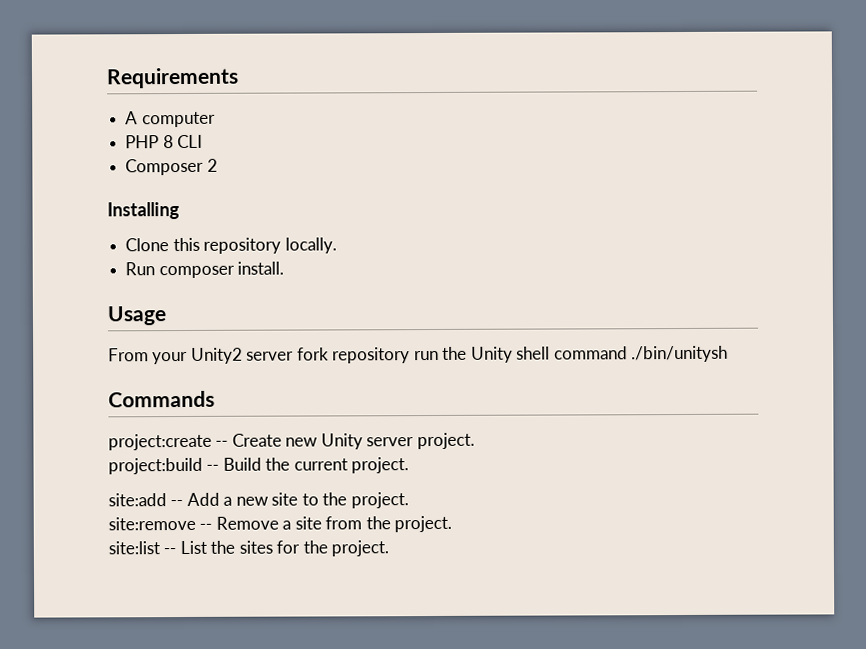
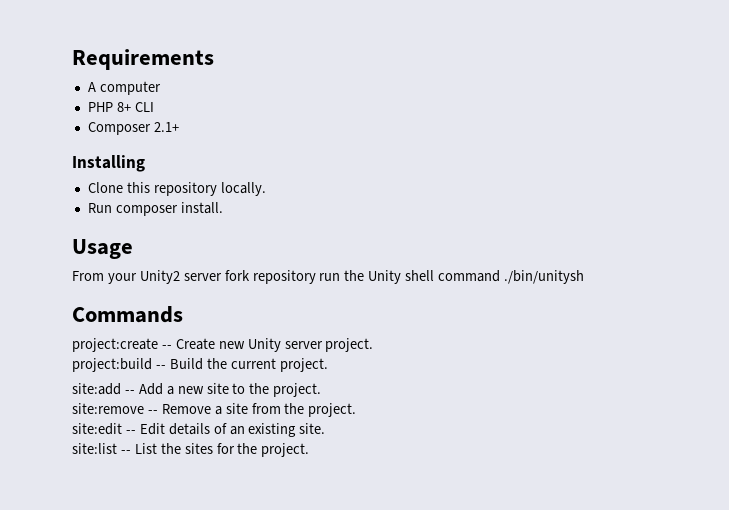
[162,135,174,149] 8 -> [116,102,131,112] 8+
[206,158,218,172] 2 -> [153,122,179,132] 2.1+
(453, 524) none -> [72,423,326,437] // site:edit -- Edit details of an existing site.

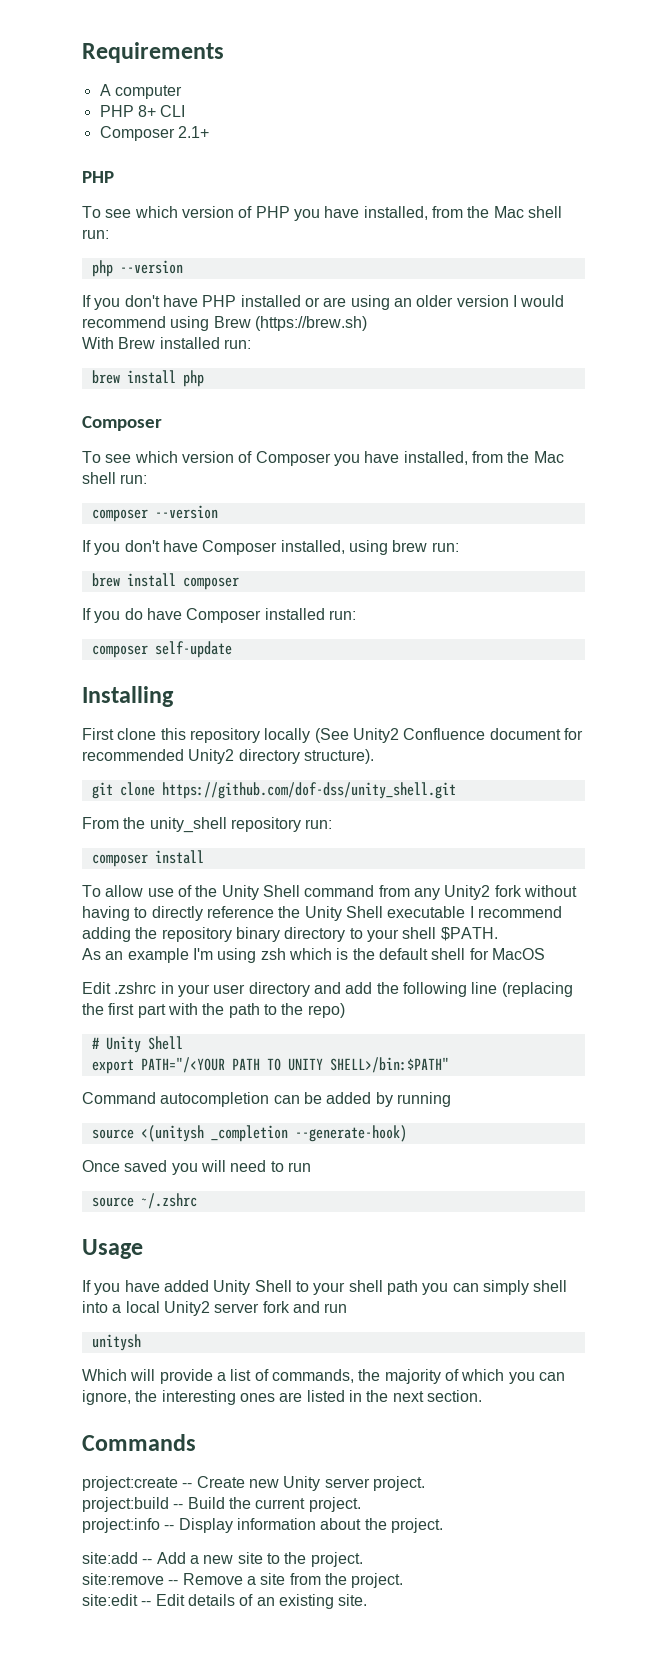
[72,155,145,172] [87,182,266,196] [87,202,223,216] [72,239,133,259] [72,271,137,284] Installing // Clone this repository locally. // Run composer install. // Usage // From your -> [82,171,114,183] [82,206,562,221] [82,229,109,239] [91,260,183,277] [82,295,565,310] [82,316,367,331] [82,337,251,349] [91,370,204,387] [82,416,162,431] [82,451,564,466] [82,472,148,484] [91,505,218,522] [82,540,459,555] [91,573,239,590] [82,608,356,623] [91,641,232,658] [82,686,174,707] [82,728,583,743] [82,749,374,764] [91,782,456,799] [82,817,333,833] [91,850,204,867] [82,885,577,900] [82,906,562,921] [82,927,498,942] [82,948,545,963] [82,982,573,997] [82,1003,345,1018] [91,1036,183,1053] [91,1057,449,1074] [82,1092,451,1107] [91,1125,407,1142] [82,1160,311,1175] [91,1193,197,1209] [82,1239,143,1259] [82,1280,568,1295] [82,1301,160,1313] PHP // To see which version of PHP you have installed, from the Mac shell run: // php --version // If you don't have PHP installed or are using an older version I would recommend using Brew (https://brew.sh) // With Brew installed run: // brew install php // Composer // To see which version of Composer you have installed, from the Mac shell run: // composer --version // If you don't have Composer installed, using brew run: // brew install composer // If you do have Composer installed run: // composer self-update // Installing // First clone this repository locally (See Unity2 Confluence document for recommended Unity2 directory structure). // git clone https://github.com/dof-dss/unity_shell.git // From the unity_shell repository run: // composer install // To allow use of the Unity Shell command from any Unity2 fork without having to directly reference the Unity Shell executable I recommend adding the repository binary directory to your shell $PATH. // As an example I'm using zsh which is the default shell for MacOS // Edit .zshrc in your user directory and add the following line (replacing the first part with the path to the repo) // # Unity Shell // export PATH="/<YOUR PATH TO UNITY SHELL>/bin:$PATH" // Command autocompletion can be added by running // source <(unitysh _completion --generate-hook) // Once saved you will need to run // source ~/.zshrc // Usage // If you have added Unity Shell to your shell path you can simply shell into a local
[252,270,585,284] repository run the Unity shell command ./bin/unitysh -> [292,1301,348,1313] [91,1334,141,1351] [82,1369,565,1384] [82,1390,482,1405] and run // unitysh // Which will provide a list of commands, the majority of which you can ignore, the interesting ones are listed in the next section.
(328, 365) none -> [82,1518,443,1533] // project:info -- Display information about the project.
[72,443,310,457] // site:list -- List the sites for the project. -> (368, 1600) none

